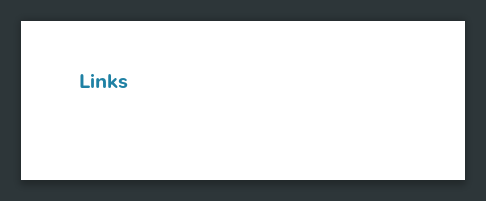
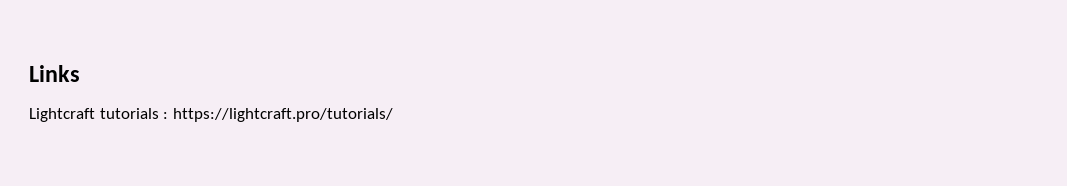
(128, 81) none -> [29,108,393,122] // Lightcraft tutorials : https://lightcraft.pro/tutorials/

